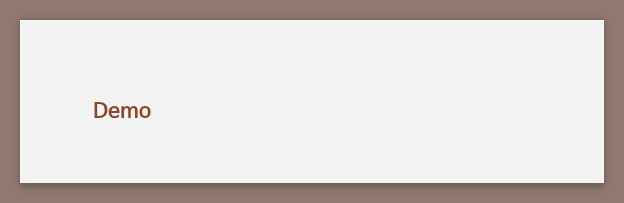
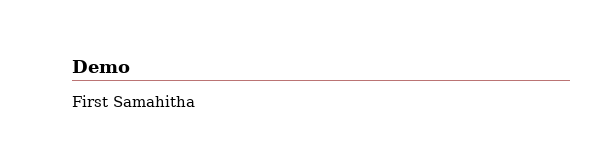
(151, 110) none -> [72,95,195,107] // First Samahitha

